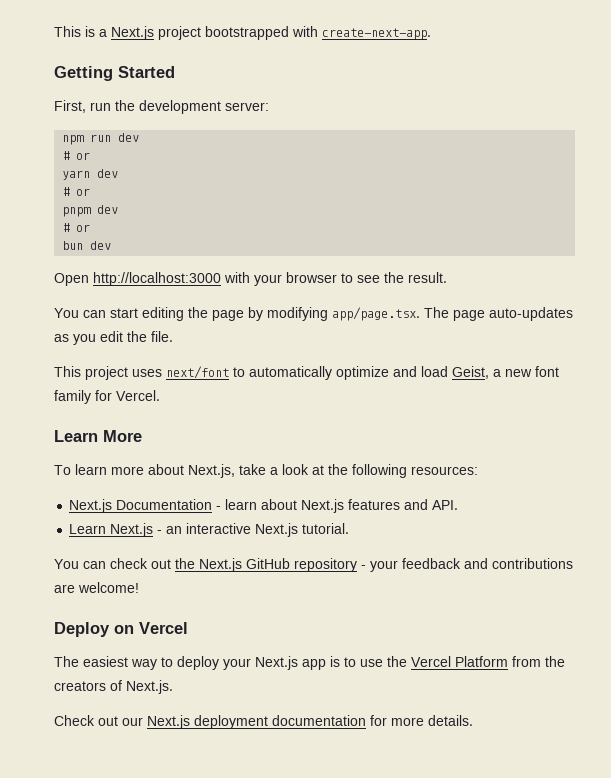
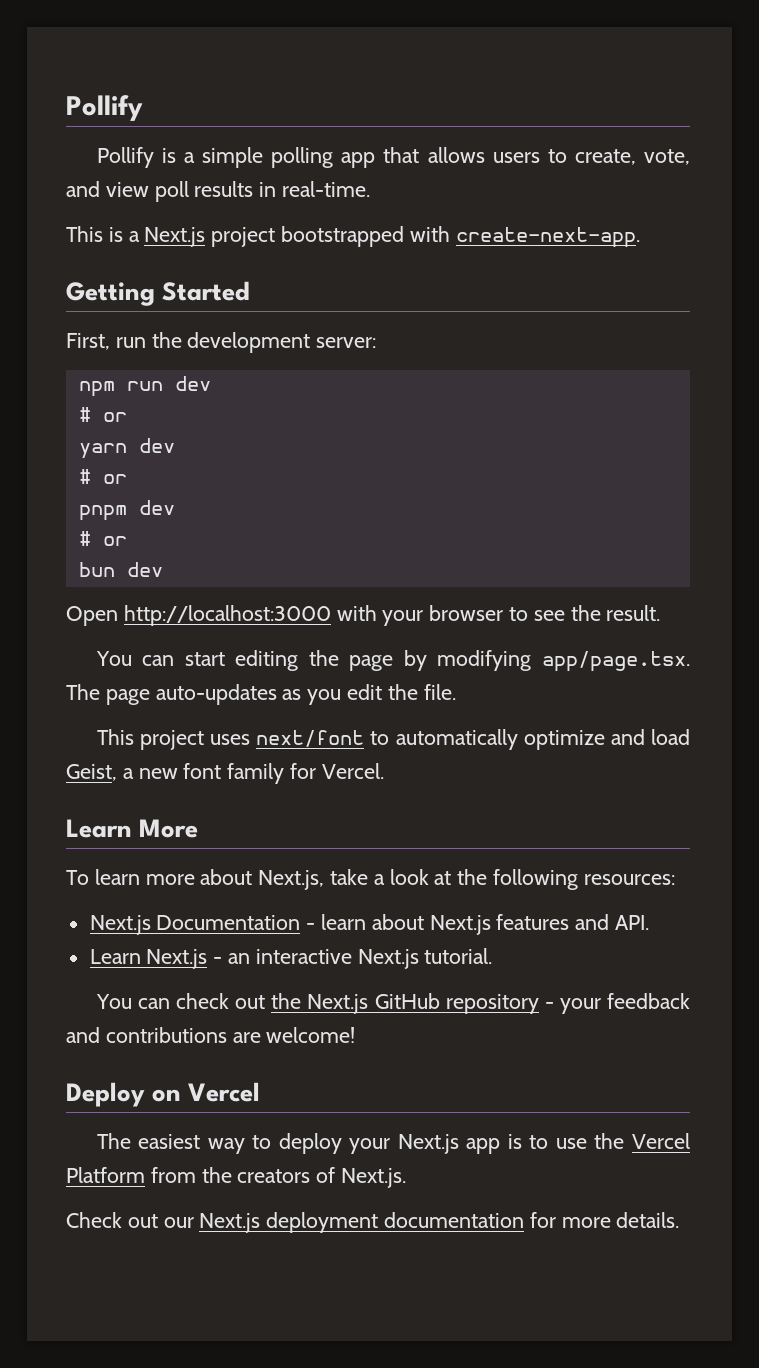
(54, 31) none -> [66,95,143,121] [96,147,690,168] [66,181,371,202] Pollify // Pollify is a simple polling app that allows users to create, vote, and view poll results in real-time. //

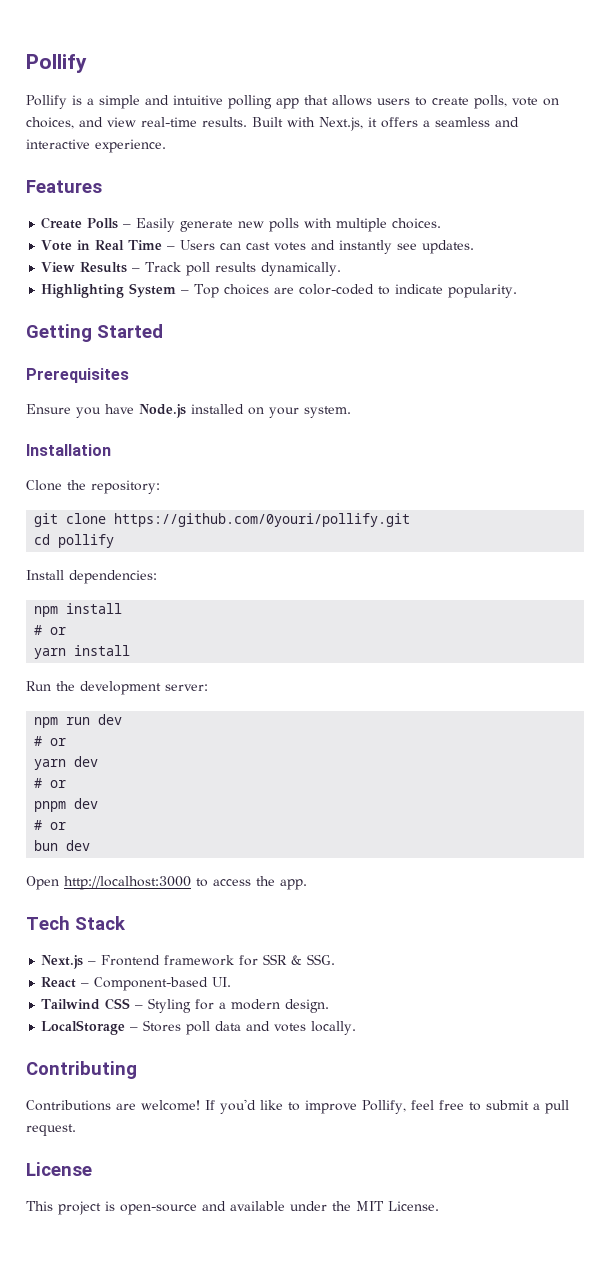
(264, 157) none -> [145,95,223,105] and intuitive
[574,149,690,165] [66,181,371,202] [66,226,640,248] [66,281,251,306] [66,333,146,350] create, vote, and view poll results in real-time. // This is a Next.js project bootstrapped with create-next-app. // Getting Started // First, run -> [432,95,559,109] [26,117,519,131] [26,139,166,153] [26,180,102,193] [41,217,442,232] [41,240,475,254] [41,262,342,276] [41,283,518,298] [26,324,163,342] [26,368,129,383] [26,404,351,418] [26,444,111,456] [26,480,160,494] [34,513,411,527] [34,534,115,548] [26,570,157,584] [34,603,123,617] [34,625,67,635] [34,645,131,659] [26,681,51,691] create polls, vote on choices, and view real-time results. Built with Next.js, it offers a seamless and interactive experience. // Features // Create Polls – Easily generate new polls with multiple choices. // Vote in Real Time – Users can cast votes and instantly see updates. // View Results – Track poll results dynamically. // Highlighting System – Top choices are color-coded to indicate popularity. // Getting Started // Prerequisites // Ensure you have Node.js installed on your system. // Installation // Clone the repository: // git clone https://github.com/0youri/pollify.git // cd pollify // Install dependencies: // npm install // # or // yarn install // Run
[336,605,661,626] [95,650,690,672] [66,684,456,705] [96,729,690,750] [66,763,384,784] [66,819,199,838] [66,869,675,890] [89,914,650,935] [89,948,493,969] [95,993,690,1014] [66,1027,356,1043] [66,1082,261,1107] [96,1133,690,1154] [66,1167,407,1188] [66,1212,680,1233] with your browser to see the result. // You can start editing the page by modifying app/page.tsx. The page auto-updates as you edit the file. // This project uses next/font to automatically optimize and load Geist, a new font family for Vercel. // Learn More // To learn more about Next.js, take a look at the following resources: // Next.js Documentation - learn about Next.js features and API. // Learn Next.js - an interactive Next.js tutorial. // You can check out the Next.js GitHub repository - your feedback and contributions are welcome! // Deploy on Vercel // The easiest way to deploy your Next.js app is to use the Vercel Platform from the creators of Next.js. // Check out our Next.js deployment documentation for more details. -> [196,876,307,890] [26,916,126,930] [41,954,336,969] [41,977,232,991] [41,998,330,1013] [41,1020,357,1035] [26,1061,137,1079] [26,1099,569,1114] [26,1124,76,1136] [26,1162,92,1176] [26,1201,439,1215] to access the app. // Tech Stack // Next.js – Frontend framework for SSR & SSG. // React – Component-based UI. // Tailwind CSS – Styling for a modern design. // LocalStorage – Stores poll data and votes locally. // Contributing // Contributions are welcome! If you'd like to improve Pollify, feel free to submit a pull request. // License // This project is open-source and available under the MIT License.

